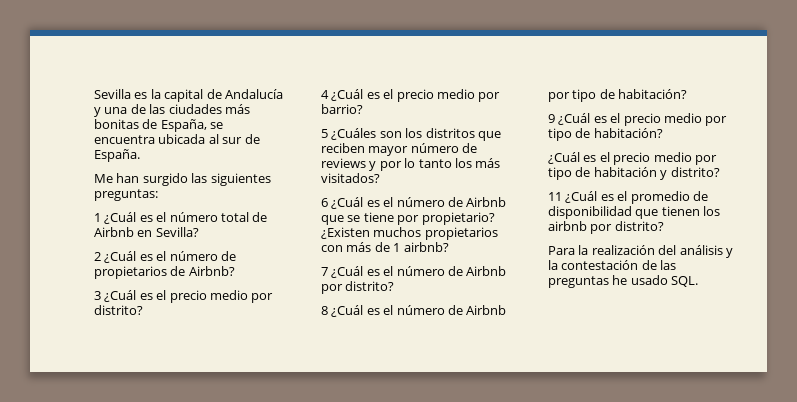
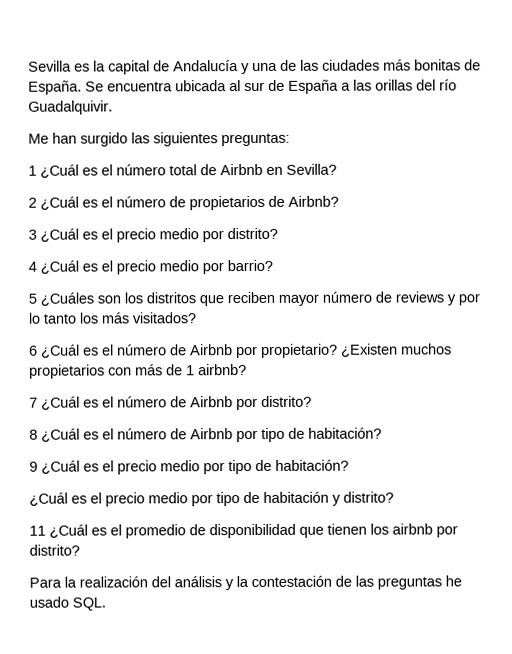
[160,119,224,132] España, se -> [28,80,104,95] España. Se
[94,149,140,162] España. -> [288,79,457,94] [28,100,113,115] España a las orillas del río Guadalquivir.
[321,212,394,225] que se tiene -> (233, 350) none

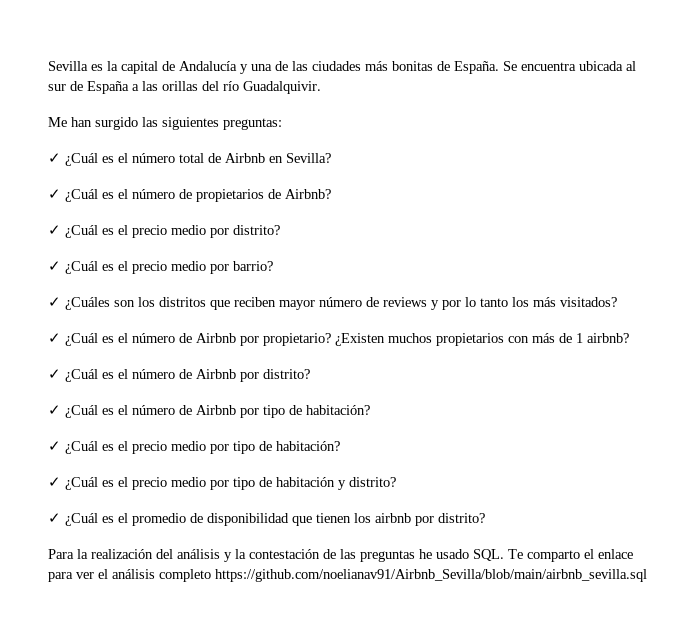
[28,165,37,176] 1 -> [48,153,61,163] ✓
[28,197,37,208] 2 -> [48,189,61,199] ✓
[28,229,37,240] 3 -> [48,225,61,235] ✓
[28,261,37,272] 4 -> [48,261,61,271] ✓
[28,293,37,304] 5 -> [48,297,61,307] ✓
[29,345,38,356] 6 -> [48,333,61,343] ✓
[29,397,38,408] 7 -> [48,369,61,379] ✓
[29,429,38,440] 8 -> [48,405,61,415] ✓
[29,461,38,472] 9 -> [48,441,61,451] ✓
(349, 465) none -> [48,477,61,487] ✓
[29,525,46,536] 11 -> [48,513,61,523] ✓
(106, 604) none -> [508,549,633,562] [48,569,647,582] Te comparto el enlace para ver el análisis completo https://github.com/noelianav91/Airbnb_Sevilla/blob/main/airbnb_sevilla.sql

